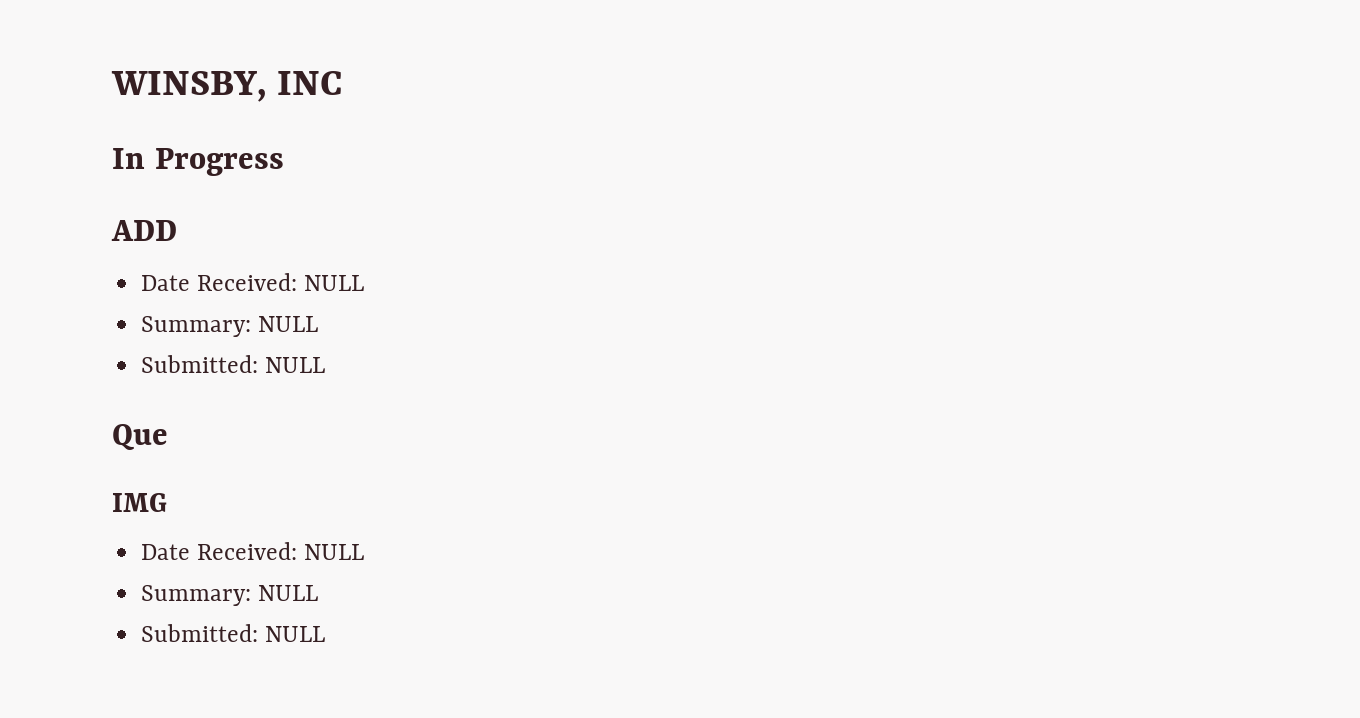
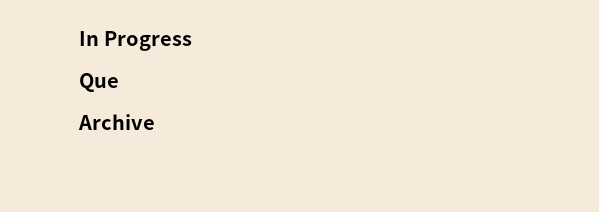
[111,71,343,102] WINSBY, INC // -> (79, 38) none
[111,220,177,241] [141,273,365,291] [141,316,319,337] [141,355,326,373] [112,424,168,450] [112,493,167,512] [141,542,365,560] [141,585,319,606] [141,624,326,642] ADD // Date Received: NULL // Summary: NULL // Submitted: NULL // Que // IMG // Date Received: NULL // Summary: NULL // Submitted: NULL -> [79,73,119,92] [78,114,155,130] Que // Archive

